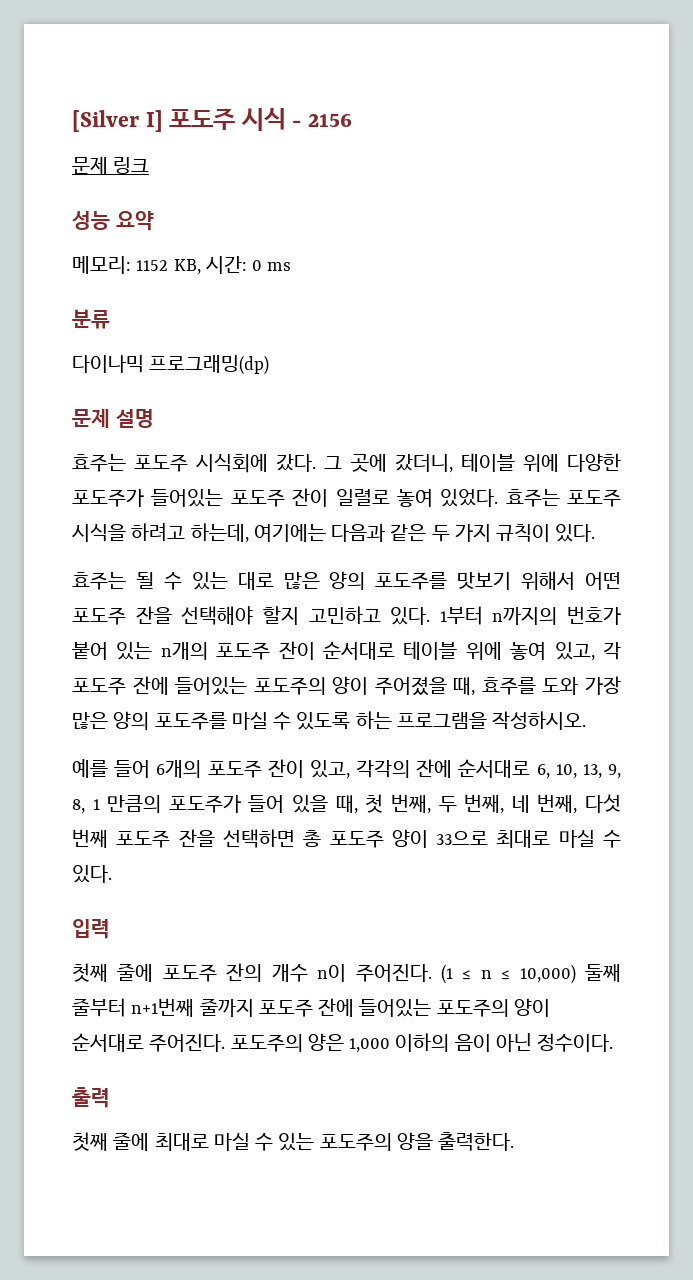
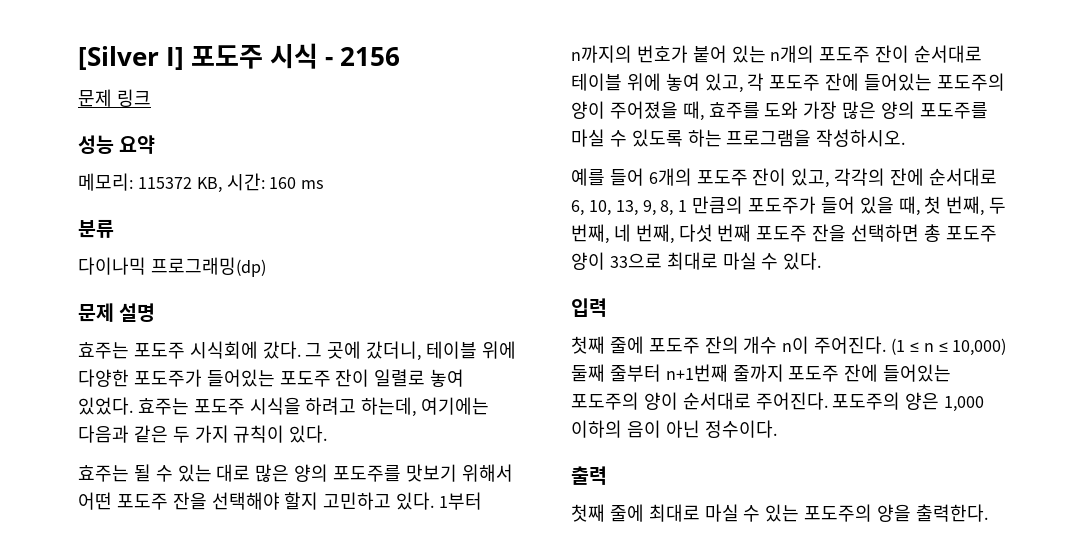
[136,260,169,271] 1152 -> [137,177,192,189] 115372
[252,260,263,271] 0 -> [269,177,297,189] 160

